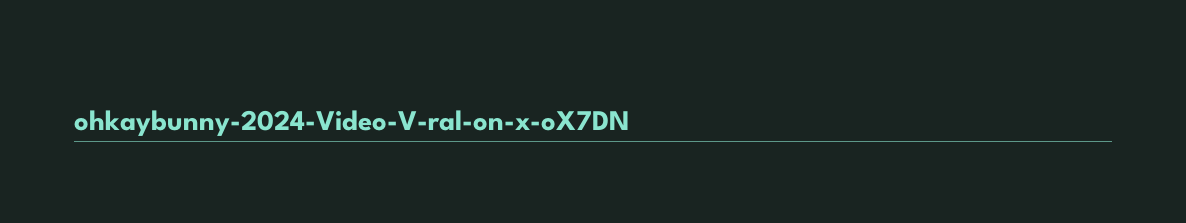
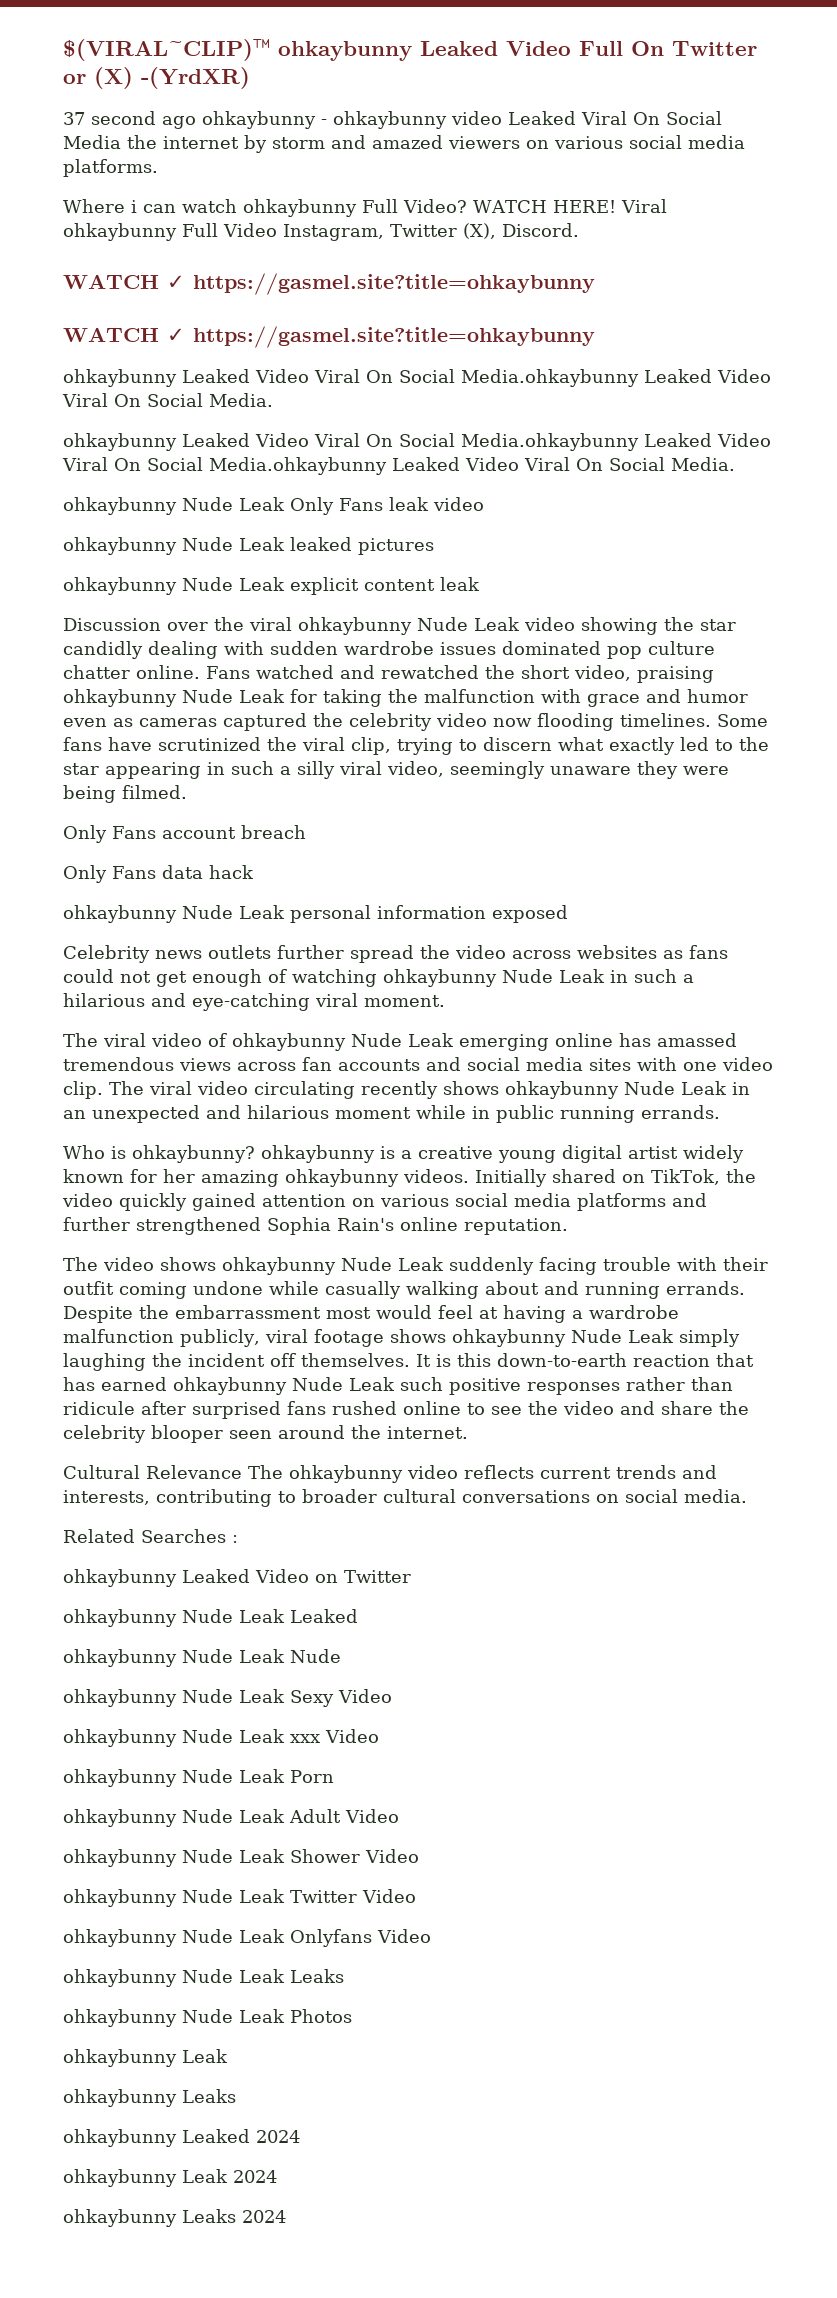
[74,110,630,136] ohkaybunny-2024-Video-V-ral-on-x-oX7DN -> [63,39,757,61] [63,67,250,89] [63,111,722,129] [63,135,745,153] [63,159,158,177] [63,199,667,217] [63,223,579,241] [63,273,595,295] [63,326,595,348] [63,369,771,387] [62,393,273,407] [63,433,771,451] [62,457,735,475] [63,497,484,515] [63,537,434,555] [63,577,480,595] [63,617,736,635] [63,641,715,659] [63,665,714,683] [63,689,748,707] [63,713,768,731] [63,737,769,755] [63,761,729,779] [63,785,187,803] [63,825,306,843] [63,865,254,883] [63,905,568,923] [63,945,728,963] [63,969,694,987] [63,993,445,1011] [63,1033,737,1051] [63,1057,773,1071] [63,1081,750,1099] [63,1105,720,1123] [63,1145,744,1163] [63,1169,756,1187] [62,1193,707,1211] [63,1217,568,1235] [63,1257,768,1275] [63,1281,745,1299] [63,1305,679,1323] [63,1329,740,1347] [63,1353,754,1371] [63,1377,733,1395] [63,1401,749,1419] [63,1425,468,1443] [63,1465,717,1483] [63,1489,747,1507] [63,1529,238,1543] [63,1569,411,1587] [63,1609,358,1627] [63,1649,341,1667] [63,1689,392,1707] [63,1729,379,1747] [63,1769,334,1787] [63,1809,399,1827] [63,1849,419,1867] [63,1889,416,1907] [63,1929,431,1947] [63,1969,344,1987] [63,2009,352,2027] [63,2049,228,2067] [63,2089,236,2107] [63,2129,300,2147] [63,2169,277,2187] [63,2209,286,2227] $(VIRAL~CLIP)™ ohkaybunny Leaked Video Full On Twitter or (X) -(YrdXR) // 37 second ago ohkaybunny - ohkaybunny video Leaked Viral On Social Media the internet by storm and amazed viewers on various social media platforms. // Where i can watch ohkaybunny Full Video? WATCH HERE! Viral ohkaybunny Full Video Instagram, Twitter (X), Discord. // WATCH ✓ https://gasmel.site?title=ohkaybunny // WATCH ✓ https://gasmel.site?title=ohkaybunny // ohkaybunny Leaked Video Viral On Social Media.ohkaybunny Leaked Video Viral On Social Media. // ohkaybunny Leaked Video Viral On Social Media.ohkaybunny Leaked Video Viral On Social Media.ohkaybunny Leaked Video Viral On Social Media. // ohkaybunny Nude Leak Only Fans leak video // ohkaybunny Nude Leak leaked pictures // ohkaybunny Nude Leak explicit content leak // Discussion over the viral ohkaybunny Nude Leak video showing the star candidly dealing with sudden wardrobe issues dominated pop culture chatter online. Fans watched and rewatched the short video, praising ohkaybunny Nude Leak for taking the malfunction with grace and humor even as cameras captured the celebrity video now flooding timelines. Some fans have scrutinized the viral clip, trying to discern what exactly led to the star appearing in such a silly viral video, seemingly unaware they were being filmed. // Only Fans account breach // Only Fans data hack // ohkaybunny Nude Leak personal information exposed // Celebrity news outlets further spread the video across websites as fans could not get enough of watching ohkaybunny Nude Leak in such a hilarious and eye-catching viral moment. // The viral video of ohkaybunny Nude Leak emerging online has amassed tremendous views across fan accounts and social media sites with one video clip. The viral video circulating recently shows ohkaybunny Nude Leak in an unexpected and hilarious moment while in public running errands. // Who is ohkaybunny? ohkaybunny is a creative young digital artist widely known for her amazing ohkaybunny videos. Initially shared on TikTok, the video quickly gained attention on various social media platforms and further strengthened Sophia Rain's online reputation. // The video shows ohkaybunny Nude Leak suddenly facing trouble with their outfit coming undone while casually walking about and running errands. Despite the embarrassment most would feel at having a wardrobe malfunction publicly, viral footage shows ohkaybunny Nude Leak simply laughing the incident off themselves. It is this down-to-earth reaction that has earned ohkaybunny Nude Leak such positive responses rather than ridicule after surprised fans rushed online to see the video and share the celebrity blooper seen around the internet. // Cultural Relevance The ohkaybunny video reflects current trends and interests, contributing to broader cultural conversations on social media. // Related Searches : // ohkaybunny Leaked Video on Twitter // ohkaybunny Nude Leak Leaked // ohkaybunny Nude Leak Nude // ohkaybunny Nude Leak Sexy Video // ohkaybunny Nude Leak xxx Video // ohkaybunny Nude Leak Porn // ohkaybunny Nude Leak Adult Video // ohkaybunny Nude Leak Shower Video // ohkaybunny Nude Leak Twitter Video // ohkaybunny Nude Leak Onlyfans Video // ohkaybunny Nude Leak Leaks // ohkaybunny Nude Leak Photos // ohkaybunny Leak // ohkaybunny Leaks // ohkaybunny Leaked 2024 // ohkaybunny Leak 2024 // ohkaybunny Leaks 2024

